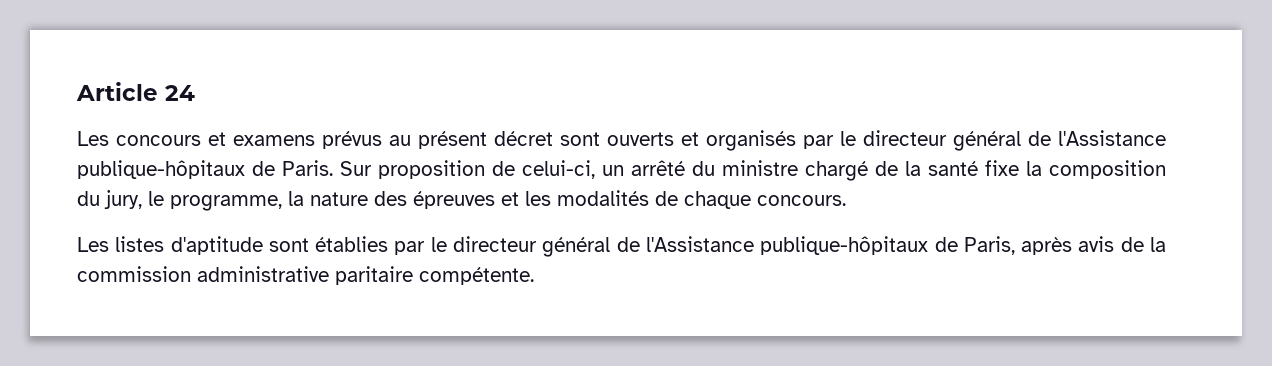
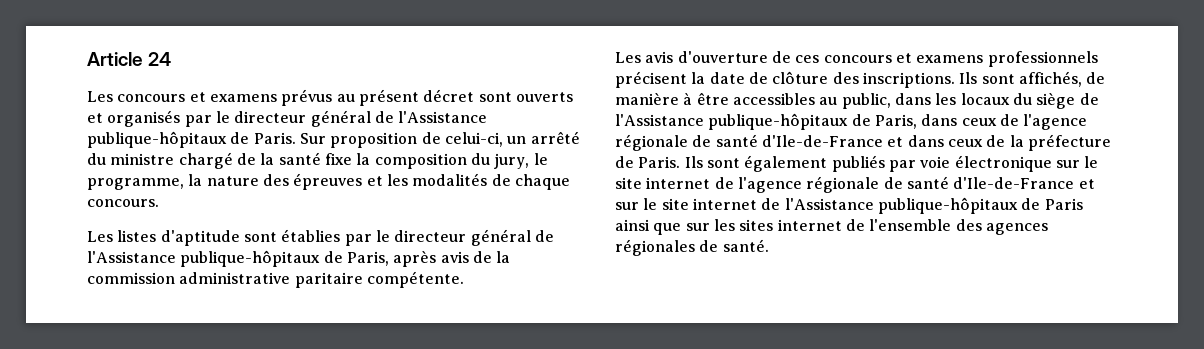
(534, 276) none -> [615,51,1098,67] [615,71,1106,88] [615,92,1099,109] [615,113,1088,130] [615,134,1111,151] [615,155,1099,172] [615,176,1095,193] [615,197,1083,214] [615,219,1048,235] [615,239,769,256] // Les avis d'ouverture de ces concours et examens professionnels précisent la date de clôture des inscriptions. Ils sont affichés, de manière à être accessibles au public, dans les locaux du siège de l'Assistance publique-hôpitaux de Paris, dans ceux de l'agence régionale de santé d'Ile-de-France et dans ceux de la préfecture de Paris. Ils sont également publiés par voie électronique sur le site internet de l'agence régionale de santé d'Ile-de-France et sur le site internet de l'Assistance publique-hôpitaux de Paris ainsi que sur les sites internet de l'ensemble des agences régionales de santé.

